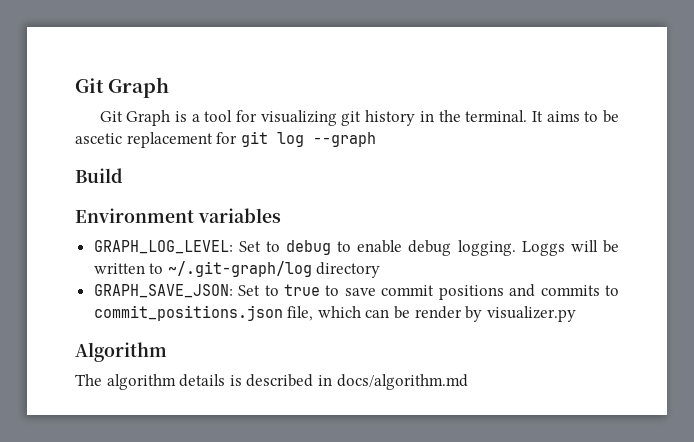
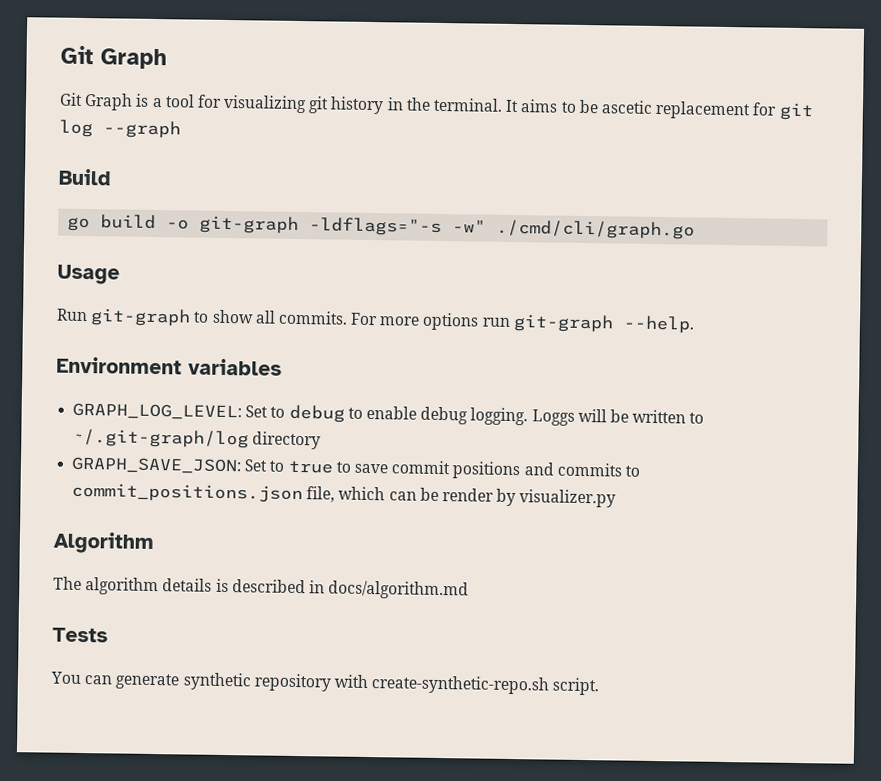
(123, 175) none -> [67,214,696,240] [57,264,120,285] [56,308,695,334] // go build -o git-graph -ldflags="-s -w" ./cmd/cli/graph.go // Usage // Run git-graph to show all commits. For more options run git-graph --help.
(468, 382) none -> [52,627,108,643] [50,671,600,696] // Tests // You can generate synthetic repository with create-synthetic-repo.sh script.

